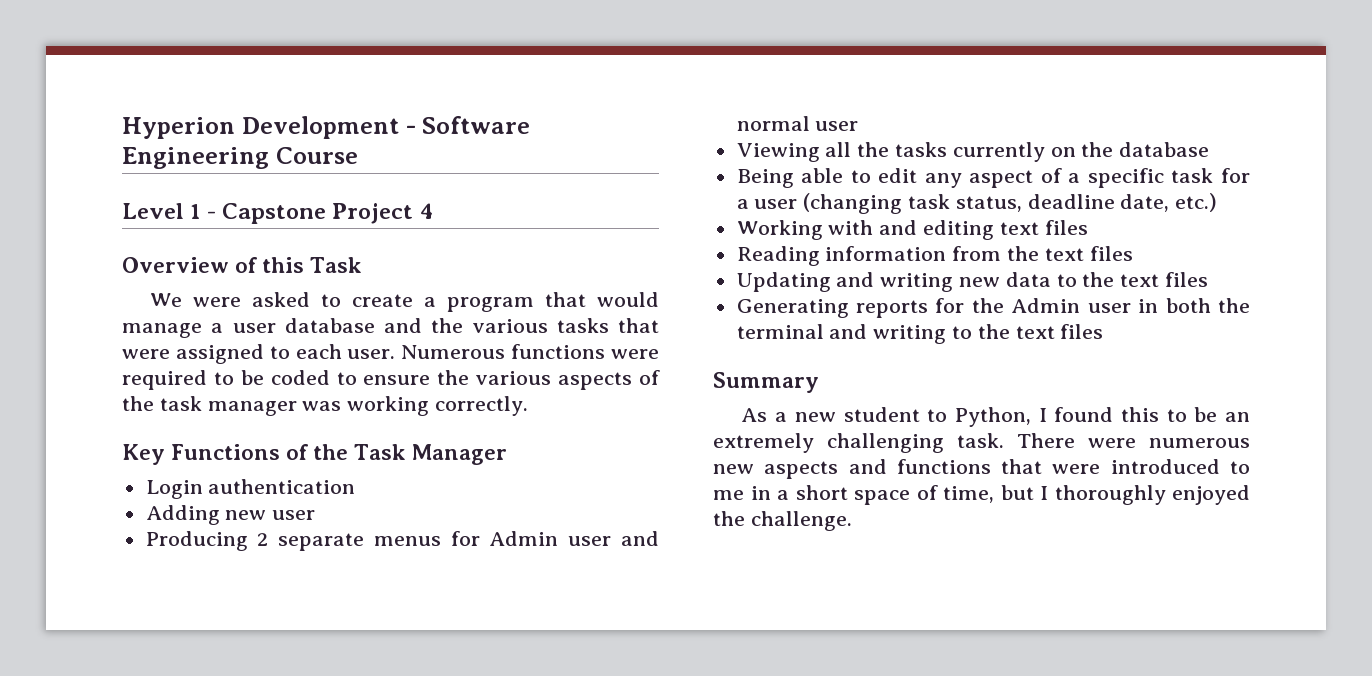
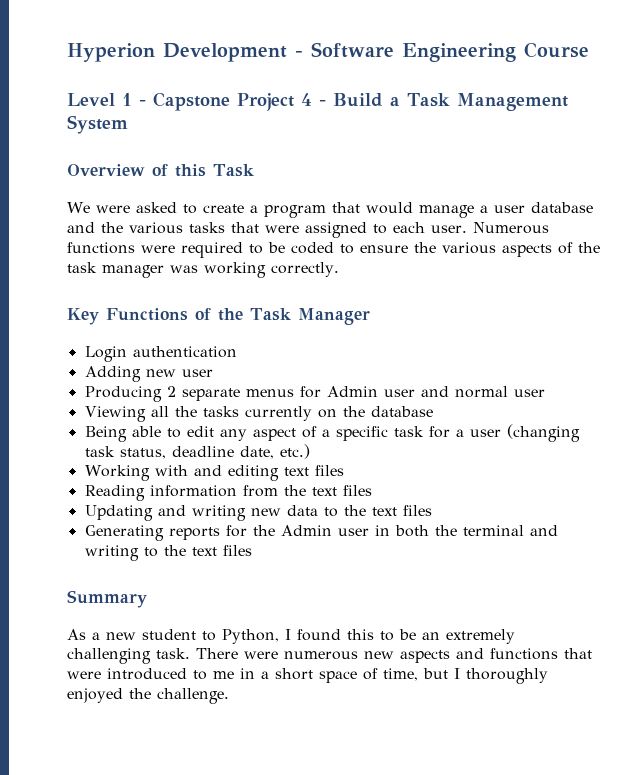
(433, 211) none -> [319,93,568,111] [67,115,128,134] - Build a Task Management System

